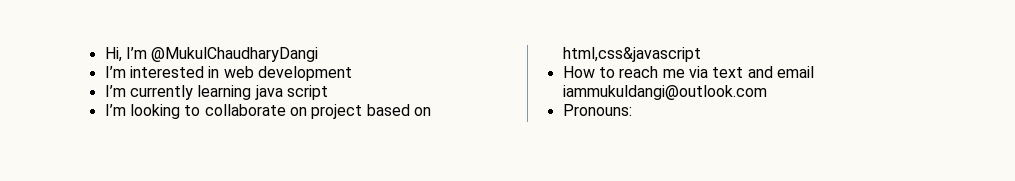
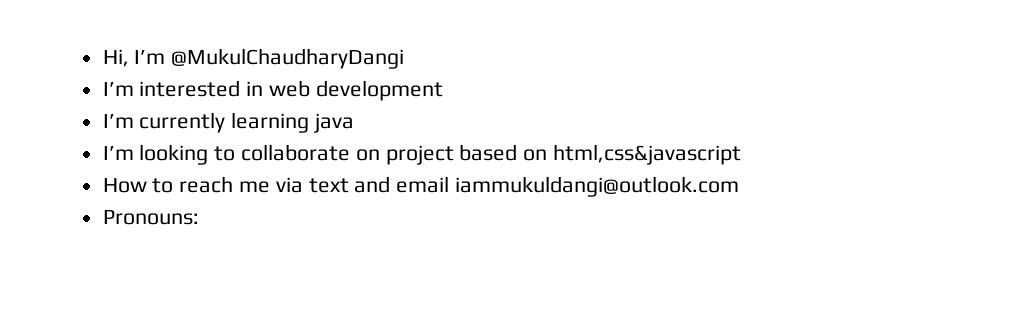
[286,85,328,100] script -> (355, 123) none

